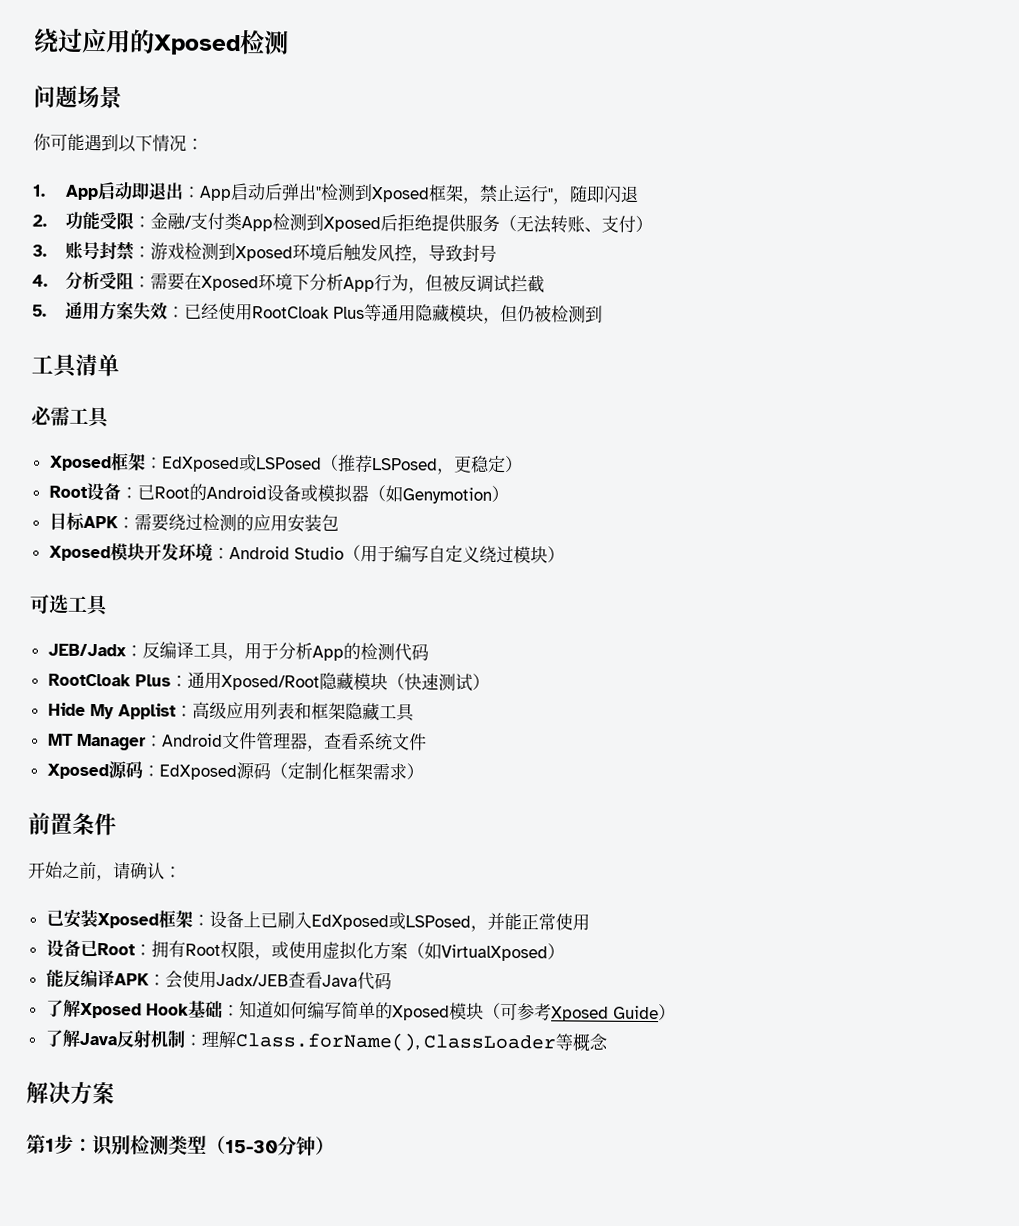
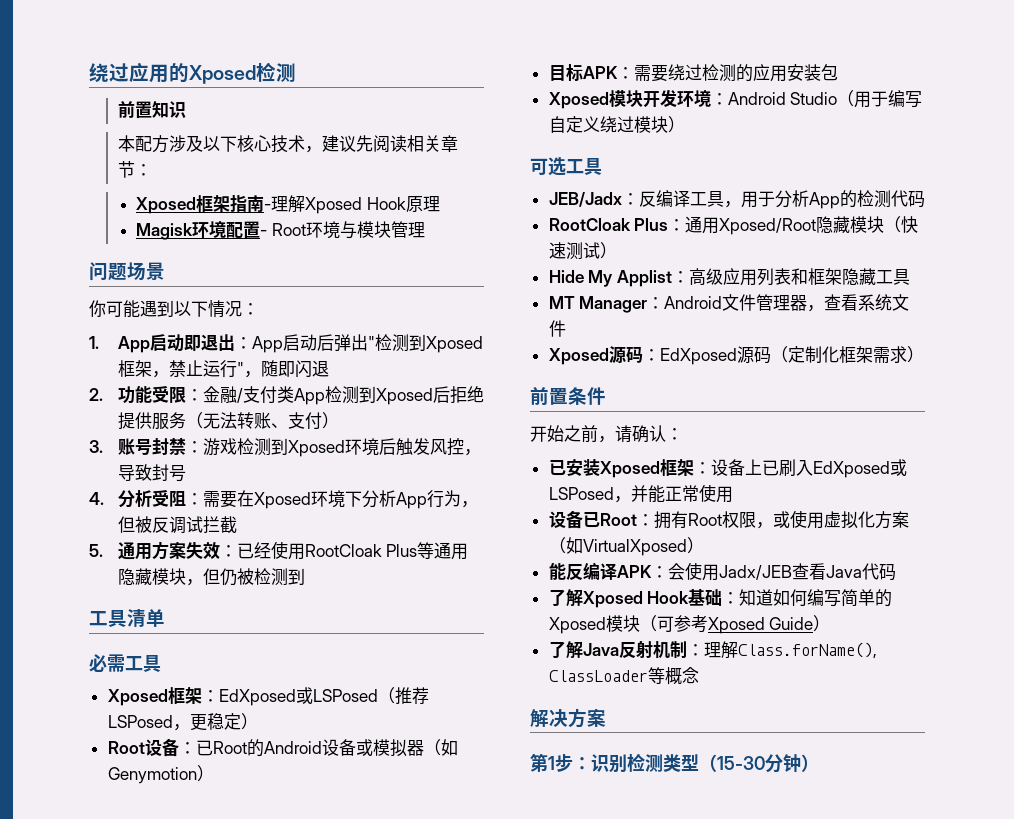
(289, 42) none -> [117,101,186,119] [117,135,458,153] [117,161,152,178] [136,195,441,214] [136,221,426,240] // 前置知识 // 本配方涉及以下核心技术，建议先阅读相关章节： // Xposed框架指南-理解Xposed Hook原理 // Magisk环境配置- Root环境与模块管理

